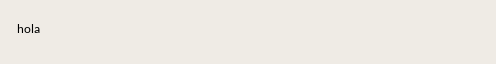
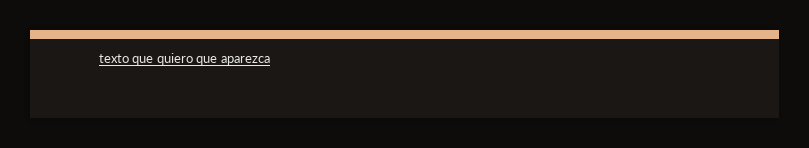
[17,24,40,33] hola -> [99,53,270,65] texto que quiero que aparezca

